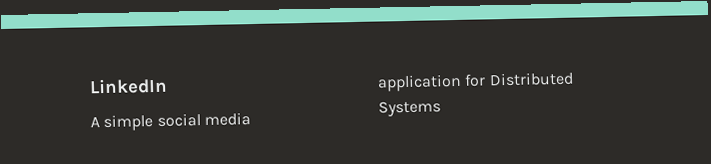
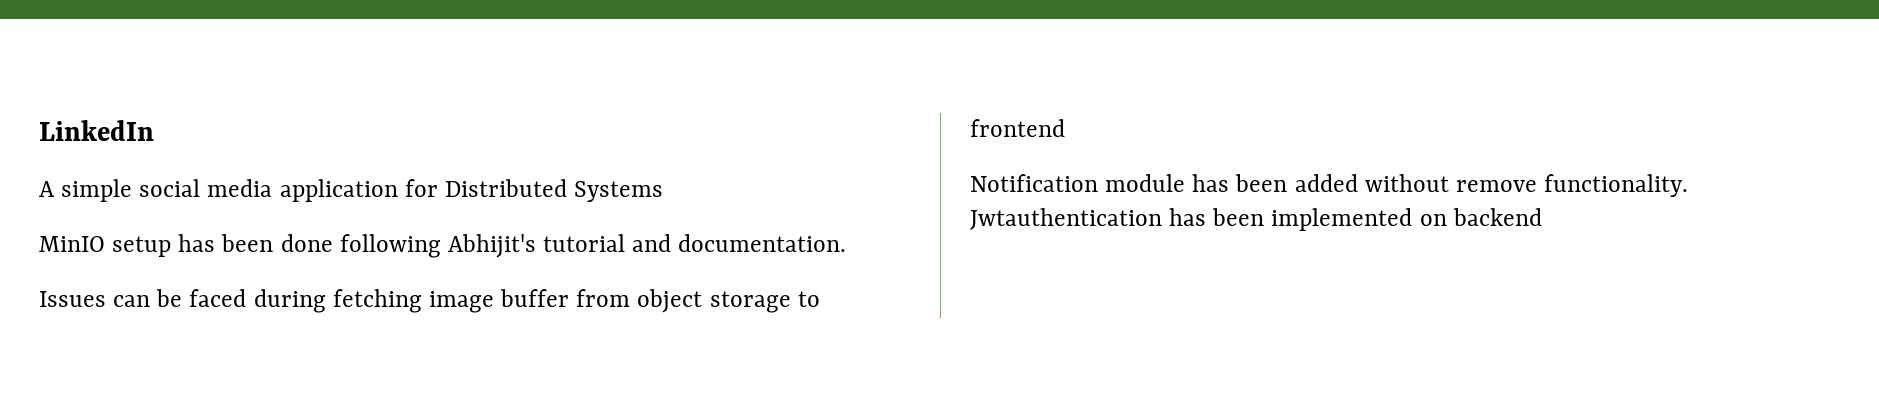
(441, 108) none -> [39,234,847,258] [39,289,820,313] [970,119,1065,137] [970,174,1689,197] [970,208,1542,231] // MinIO setup has been done following Abhijit's tutorial and documentation. // Issues can be faced during fetching image buffer from object storage to frontend // Notification module has been added without remove functionality. Jwtauthentication has been implemented on backend

